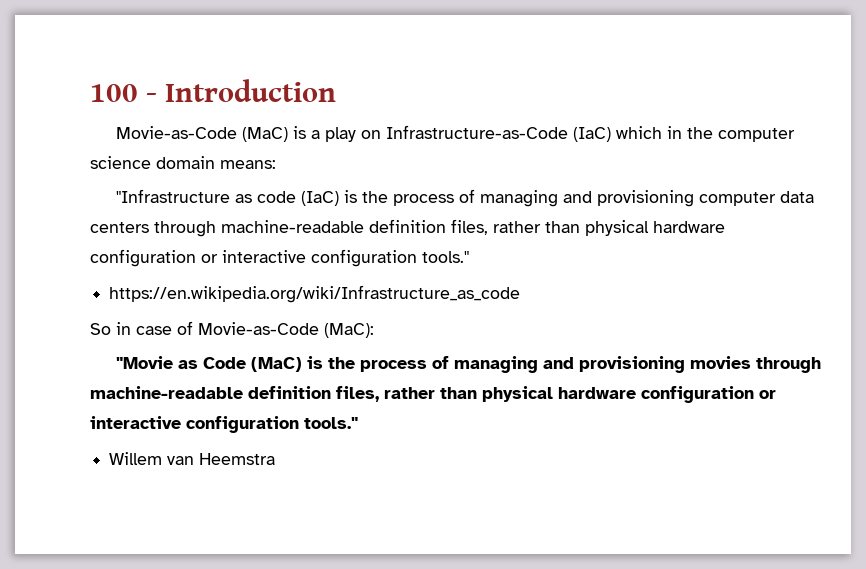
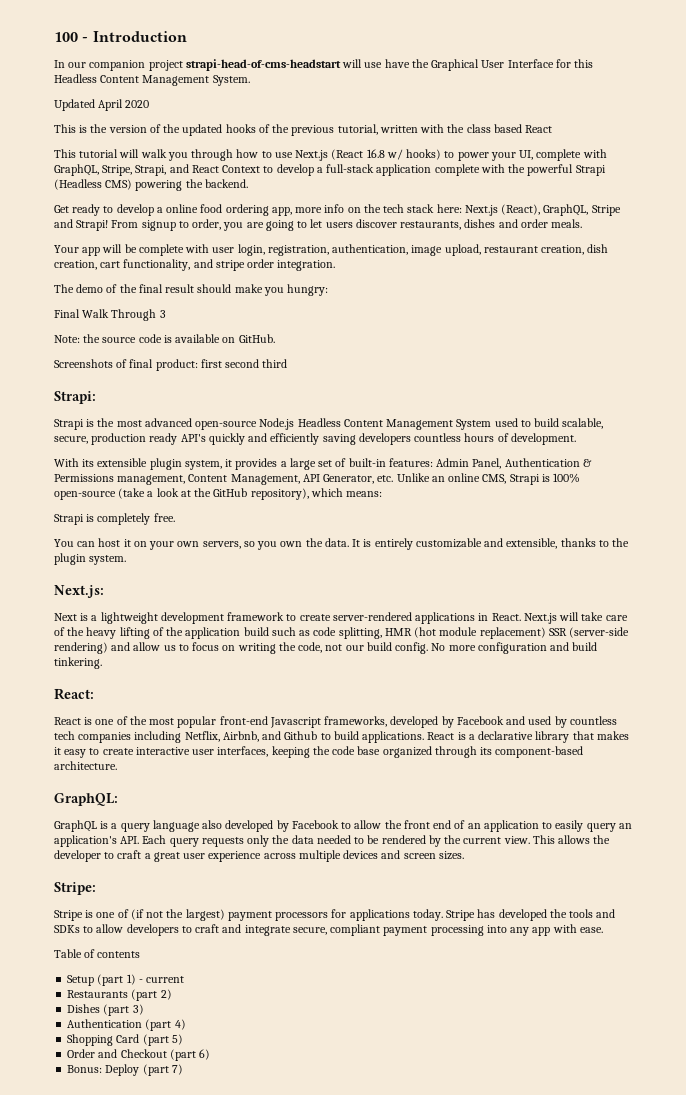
[116,125,796,142] [90,156,276,169] [116,189,815,207] [90,219,725,237] [90,249,469,267] [109,285,521,303] [90,321,374,338] [116,356,822,373] [90,386,776,403] [90,416,358,433] [109,452,276,465] Movie-as-Code (MaC) is a play on Infrastructure-as-Code (IaC) which in the computer science domain means: // "Infrastructure as code (IaC) is the process of managing and provisioning computer data centers through machine-readable definition files, rather than physical hardware configuration or interactive configuration tools." // https://en.wikipedia.org/wiki/Infrastructure_as_code // So in case of Movie-as-Code (MaC): // "Movie as Code (MaC) is the process of managing and provisioning movies through machine-readable definition files, rather than physical hardware configuration or interactive configuration tools." // Willem van Heemstra -> [54,59,594,71] [54,74,250,86] [54,99,150,111] [54,124,553,136] [54,149,607,161] [54,164,606,176] [54,179,248,191] [54,204,621,216] [54,219,583,231] [54,244,609,256] [54,259,336,271] [54,284,329,296] [54,309,166,321] [54,334,275,343] [54,359,288,371] [54,391,96,404] [54,418,604,430] [54,433,576,445] [54,458,592,470] [54,473,581,485] [54,488,383,500] [54,513,175,525] [54,538,630,550] [54,553,127,565] [54,585,104,598] [54,612,628,624] [54,627,630,639] [54,642,598,654] [54,657,102,669] [54,688,94,700] [54,716,617,728] [54,731,629,743] [54,746,584,758] [54,761,117,770] [54,793,118,806] [54,820,632,832] [54,835,611,847] [54,850,464,862] [54,882,96,895] [54,909,616,921] [54,924,603,936] [54,949,141,958] [67,974,185,986] [67,989,172,1001] [67,1004,144,1016] [67,1019,186,1031] [67,1034,183,1046] [67,1049,211,1061] [67,1064,183,1076] In our companion project strapi-head-of-cms-headstart will use have the Graphical User Interface for this Headless Content Management System. // Updated April 2020 // This is the version of the updated hooks of the previous tutorial, written with the class based React // This tutorial will walk you through how to use Next.js (React 16.8 w/ hooks) to power your UI, complete with GraphQL, Stripe, Strapi, and React Context to develop a full-stack application complete with the powerful Strapi (Headless CMS) powering the backend. // Get ready to develop a online food ordering app, more info on the tech stack here: Next.js (React), GraphQL, Stripe and Strapi! From signup to order, you are going to let users discover restaurants, dishes and order meals. // Your app will be complete with user login, registration, authentication, image upload, restaurant creation, dish creation, cart functionality, and stripe order integration. // The demo of the final result should make you hungry: // Final Walk Through 3 // Note: the source code is available on GitHub. // Screenshots of final product: first second third // Strapi: // Strapi is the most advanced open-source Node.js Headless Content Management System used to build scalable, secure, production ready API's quickly and efficiently saving developers countless hours of development. // With its extensible plugin system, it provides a large set of built-in features: Admin Panel, Authentication & Permissions management, Content Management, API Generator, etc. Unlike an online CMS, Strapi is 100% open-source (take a look at the GitHub repository), which means: // Strapi is completely free. // You can host it on your own servers, so you own the data. It is entirely customizable and extensible, thanks to the plugin system. // Next.js: // Next is a lightweight development framework to create server-rendered applications in React. Next.js will take care of the heavy lifting of the application build such as code splitting, HMR (hot module replacement) SSR (server-side rendering) and allow us to focus on writing the code, not our build config. No more configuration and build tinkering. // React: // React is one of the most popular front-end Javascript frameworks, developed by Facebook and used by countless tech companies including Netflix, Airbnb, and Github to build applications. React is a declarative library that makes it easy to create interactive user interfaces, keeping the code base organized through its component-based architecture. // GraphQL: // GraphQL is a query language also developed by Facebook to allow the front end of an application to easily query an application's API. Each query requests only the data needed to be rendered by the current view. This allows the developer to craft a great user experience across multiple devices and screen sizes. // Stripe: // Stripe is one of (if not the largest) payment processors for applications today. Stripe has developed the tools and SDKs to allow developers to craft and integrate secure, compliant payment processing into any app with ease. // Table of contents // Setup (part 1) - current // Restaurants (part 2) // Dishes (part 3) // Authentication (part 4) // Shopping Card (part 5) // Order and Checkout (part 6) // Bonus: Deploy (part 7)

